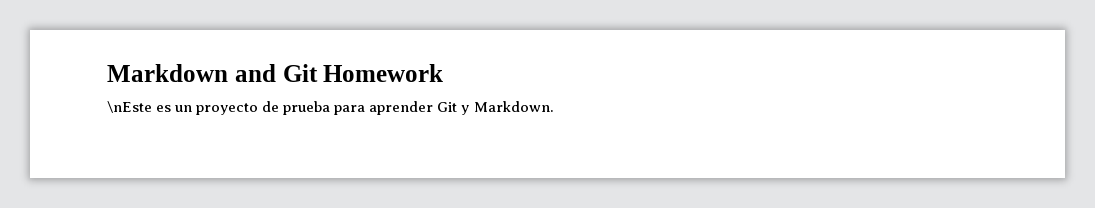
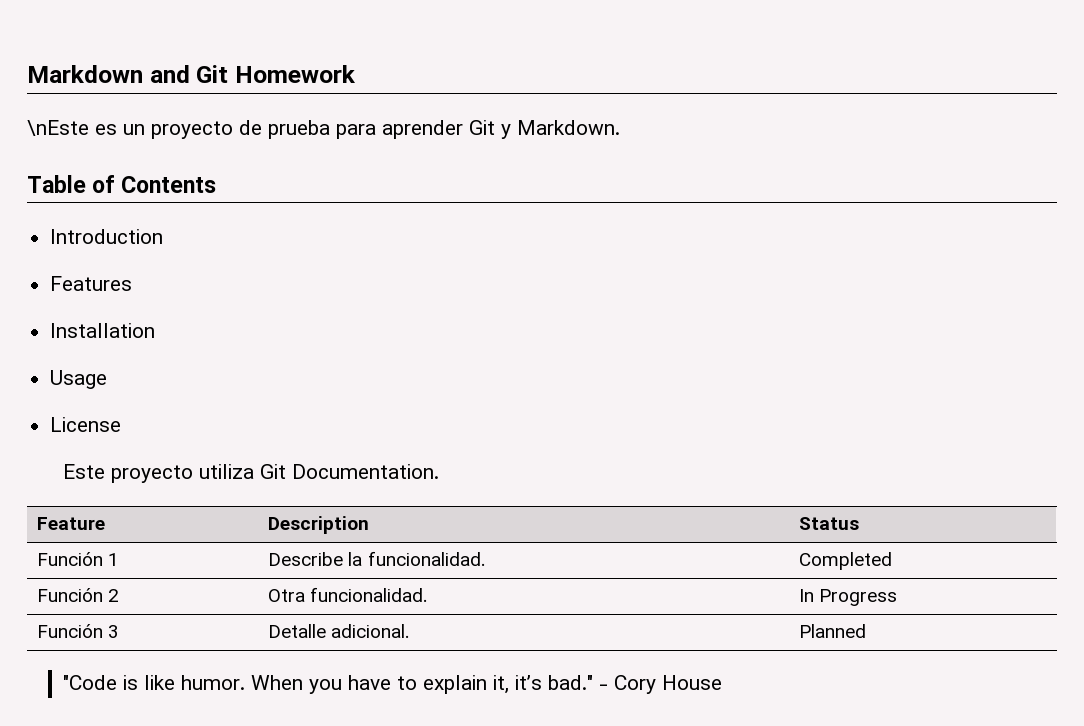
(554, 106) none -> [27,175,217,193] [50,229,164,244] [50,276,133,291] [50,323,156,338] [50,370,108,389] [50,417,122,432] [63,464,440,483] [37,517,106,530] [268,516,370,534] [799,517,860,530] [37,552,120,566] [268,551,486,566] [799,552,893,570] [37,588,120,602] [268,587,429,602] [799,589,898,606] [37,624,120,638] [268,624,411,638] [799,624,867,638] [63,675,723,694] // Table of Contents // Introduction // Features // Installation // Usage // License // Este proyecto utiliza Git Documentation. // Feature | Description | Status // Función 1 | Describe la funcionalidad. | Completed // Función 2 | Otra funcionalidad. | In Progress // Función 3 | Detalle adicional. | Planned // "Code is like humor. When you have to explain it, it’s bad." - Cory House

